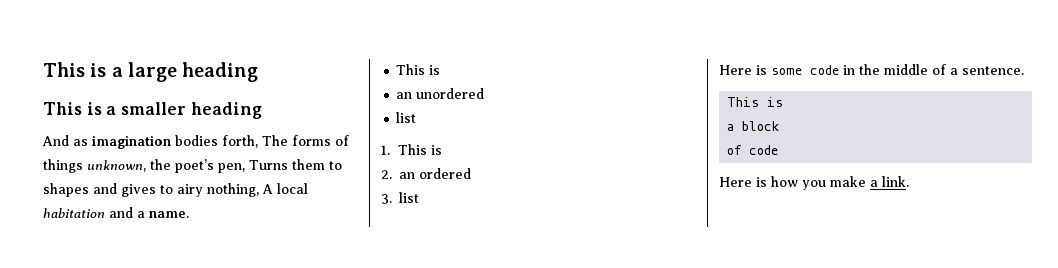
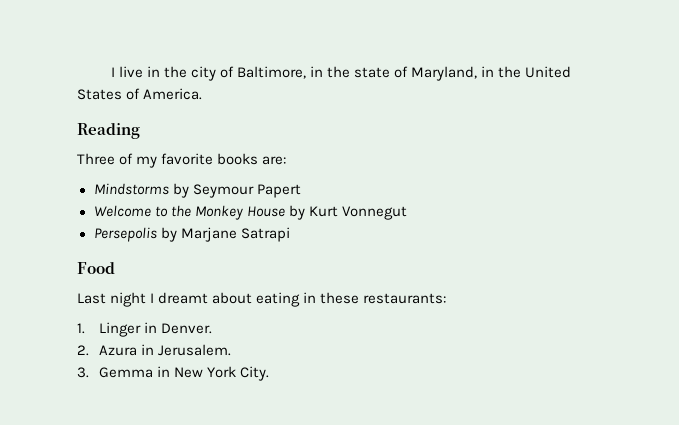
[43,62,259,82] [43,102,262,119] [42,135,349,149] [43,159,342,173] [43,183,308,197] [43,207,189,218] [396,64,441,75] [396,88,485,99] [396,112,417,123] [381,144,442,155] [381,168,471,179] [381,192,419,204] [719,64,1024,75] [727,97,784,107] [727,121,780,131] [727,145,779,155] [719,176,909,190] This is a large heading // This is a smaller heading // And as imagination bodies forth, The forms of things unknown, the poet’s pen, Turns them to shapes and gives to airy nothing, A local habitation and a name. // This is // an unordered // list // 1. This is // 2. an ordered // 3. list // Here is some code in the middle of a sentence. // This is // a block // of code // Here is how you make a link. -> [110,66,572,81] [77,88,203,100] [77,123,140,139] [77,153,287,168] [93,183,301,198] [93,205,407,220] [93,227,290,242] [77,262,115,274] [77,292,447,307] [77,322,212,337] [77,344,231,356] [77,366,269,381] I live in the city of Baltimore, in the state of Maryland, in the United States of America. // Reading // Three of my favorite books are: // Mindstorms by Seymour Papert // Welcome to the Monkey House by Kurt Vonnegut // Persepolis by Marjane Satrapi // Food // Last night I dreamt about eating in these restaurants: // 1. Linger in Denver. // 2. Azura in Jerusalem. // 3. Gemma in New York City.

